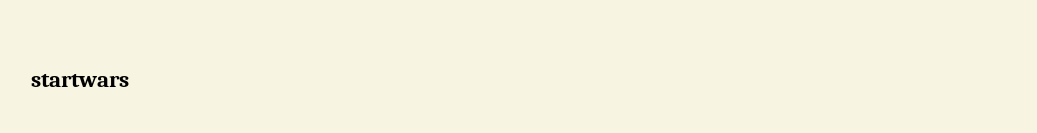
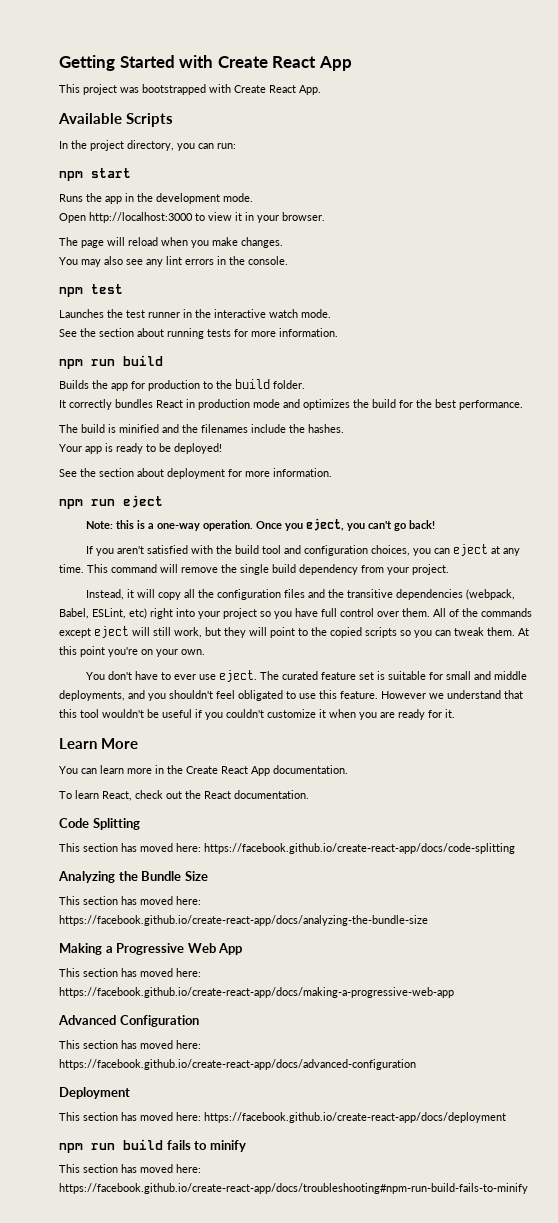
[31,74,129,87] startwars -> [59,55,352,71] [59,84,321,95] [58,113,174,127] [59,140,236,151] [59,168,131,181] [59,193,253,204] [59,212,325,223] [59,237,283,248] [59,256,288,267] [59,284,123,297] [59,309,331,318] [59,328,338,339] [59,355,163,369] [59,379,305,391] [59,399,523,410] [59,424,344,433] [59,443,222,454] [59,468,332,479] [59,495,163,509] [85,518,435,531] [85,544,520,556] [59,564,449,575] [85,589,515,600] [59,608,532,619] [59,626,529,638] [59,646,205,657] [85,670,527,682] [59,690,523,701] [59,709,455,720] [59,738,139,749] [59,765,348,776] [59,790,309,801] [59,818,140,830] [59,843,515,854] [58,871,208,883] [59,896,201,905] [59,915,428,926] [59,943,243,955] [59,968,201,977] [59,987,454,998] [58,1015,199,1027] [59,1040,201,1049] [59,1059,416,1070] [59,1087,130,1099] [59,1112,506,1123] [59,1139,246,1153] [59,1164,201,1173] [59,1183,528,1194] Getting Started with Create React App // This project was bootstrapped with Create React App. // Available Scripts // In the project directory, you can run: // npm start // Runs the app in the development mode. // Open http://localhost:3000 to view it in your browser. // The page will reload when you make changes. // You may also see any lint errors in the console. // npm test // Launches the test runner in the interactive watch mode. // See the section about running tests for more information. // npm run build // Builds the app for production to the build folder. // It correctly bundles React in production mode and optimizes the build for the best performance. // The build is minified and the filenames include the hashes. // Your app is ready to be deployed! // See the section about deployment for more information. // npm run eject // Note: this is a one-way operation. Once you eject, you can't go back! // If you aren't satisfied with the build tool and configuration choices, you can eject at any time. This command will remove the single build dependency from your project. // Instead, it will copy all the configuration files and the transitive dependencies (webpack, Babel, ESLint, etc) right into your project so you have full control over them. All of the commands except eject will still work, but they will point to the copied scripts so you can tweak them. At this point you're on your own. // You don't have to ever use eject. The curated feature set is suitable for small and middle deployments, and you shouldn't feel obligated to use this feature. However we understand that this tool wouldn't be useful if you couldn't customize it when you are ready for it. // Learn More // You can learn more in the Create React App documentation. // To learn React, check out the React documentation. // Code Splitting // This section has moved here: https://facebook.github.io/create-react-app/docs/code-splitting // Analyzing the Bundle Size // This section has moved here: https://facebook.github.io/create-react-app/docs/analyzing-the-bundle-size // Making a Progressive Web App // This section has moved here: https://facebook.github.io/create-react-app/docs/making-a-progressive-web-app // Advanced Configuration // This section has moved here: https://facebook.github.io/create-react-app/docs/advanced-configuration // Deployment // This section has moved here: https://facebook.github.io/create-react-app/docs/deployment // npm run build fails to minify // This section has moved here: https://facebook.github.io/create-react-app/docs/troubleshooting#npm-run-build-fails-to-minify

